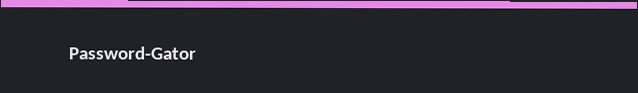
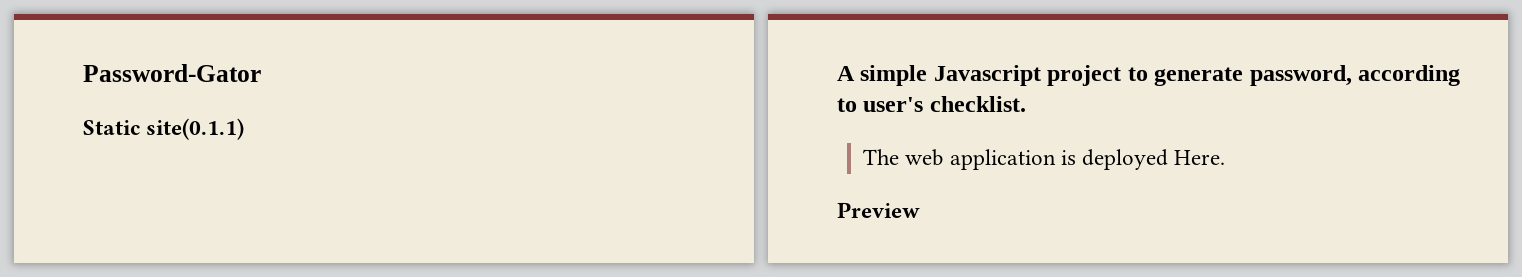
(196, 53) none -> [83,118,245,140] [837,65,1461,86] [837,96,1026,112] [863,149,1226,170] [837,202,920,218] // Static site(0.1.1) // A simple Javascript project to generate password, according to user's checklist. // The web application is deployed Here. // Preview

